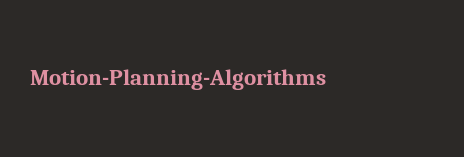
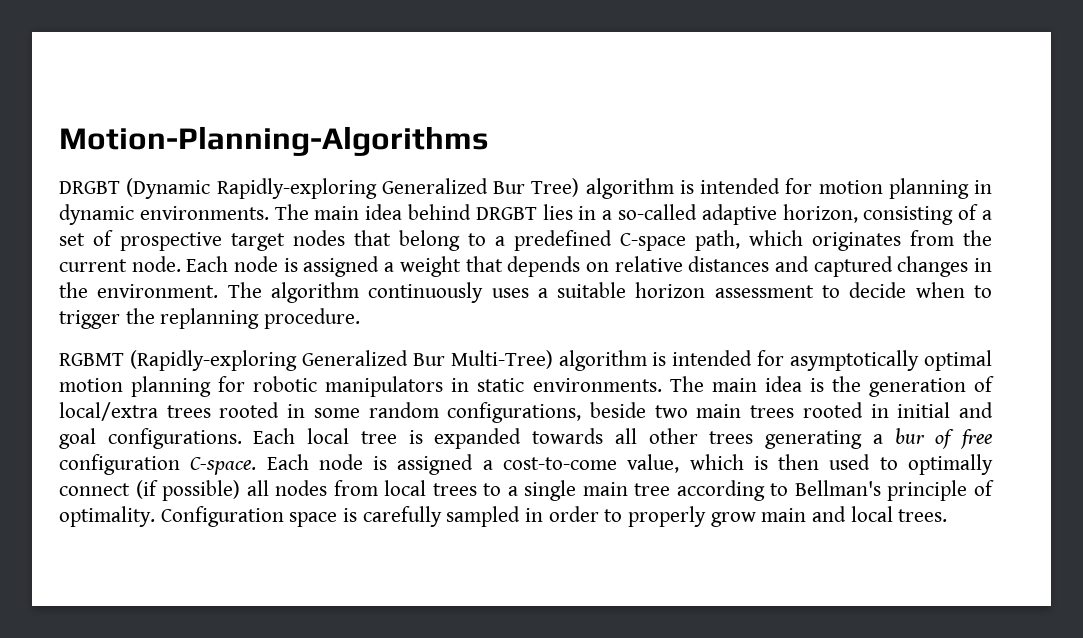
(326, 79) none -> [59,178,992,199] [59,204,992,225] [59,230,992,251] [59,256,992,277] [59,282,992,303] [59,308,361,329] [59,350,992,371] [59,376,994,397] [59,402,993,423] [59,428,993,449] [59,454,994,475] [59,480,994,501] [59,506,948,527] // DRGBT (Dynamic Rapidly-exploring Generalized Bur Tree) algorithm is intended for motion planning in dynamic environments. The main idea behind DRGBT lies in a so-called adaptive horizon, consisting of a set of prospective target nodes that belong to a predefined C-space path, which originates from the current node. Each node is assigned a weight that depends on relative distances and captured changes in the environment. The algorithm continuously uses a suitable horizon assessment to decide when to trigger the replanning procedure. // RGBMT (Rapidly-exploring Generalized Bur Multi-Tree) algorithm is intended for asymptotically optimal motion planning for robotic manipulators in static environments. The main idea is the generation of local/extra trees rooted in some random configurations, beside two main trees rooted in initial and goal configurations. Each local tree is expanded towards all other trees generating a bur of free configuration C-space. Each node is assigned a cost-to-come value, which is then used to optimally connect (if possible) all nodes from local trees to a single main tree according to Bellman's principle of optimality. Configuration space is carefully sampled in order to properly grow main and local trees.

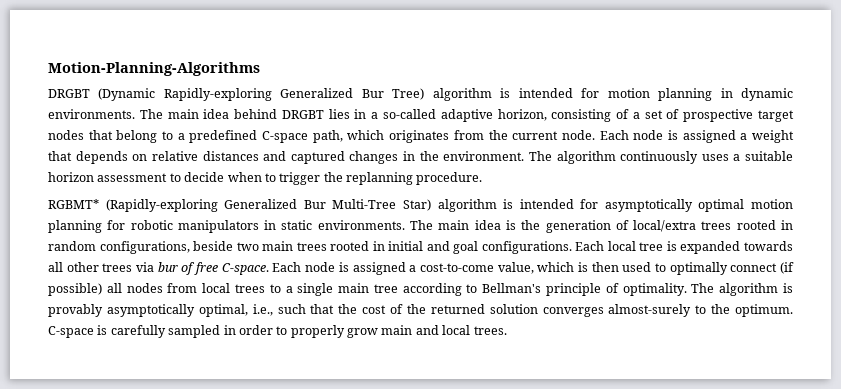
[59,353,124,366] RGBMT -> [48,199,99,209] RGBMT*
[450,350,553,369] Multi-Tree) -> [332,199,431,211] Multi-Tree Star)
[313,408,360,418] some -> (793, 225) none
[765,430,883,449] generating a -> [136,262,155,272] via
[59,454,180,475] configuration -> (219, 268) none
[160,506,338,527] Configuration space -> [691,283,793,296] [48,304,793,317] [48,326,94,338] The algorithm is provably asymptotically optimal, i.e., such that the cost of the returned solution converges almost-surely to the optimum. C-space

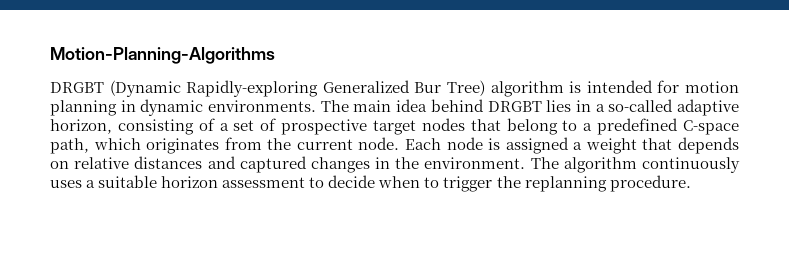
[48,199,793,212] [48,220,793,233] [48,241,793,254] [48,262,794,275] [48,283,793,296] [48,304,793,317] [48,325,507,338] // RGBMT* (Rapidly-exploring Generalized Bur Multi-Tree Star) algorithm is intended for asymptotically optimal motion planning for robotic manipulators in static environments. The main idea is the generation of local/extra trees rooted in random configurations, beside two main trees rooted in initial and goal configurations. Each local tree is expanded towards all other trees via bur of free C-space. Each node is assigned a cost-to-come value, which is then used to optimally connect (if possible) all nodes from local trees to a single main tree according to Bellman's principle of optimality. The algorithm is provably asymptotically optimal, i.e., such that the cost of the returned solution converges almost-surely to the optimum. C-space is carefully sampled in order to properly grow main and local trees. -> (691, 183) none

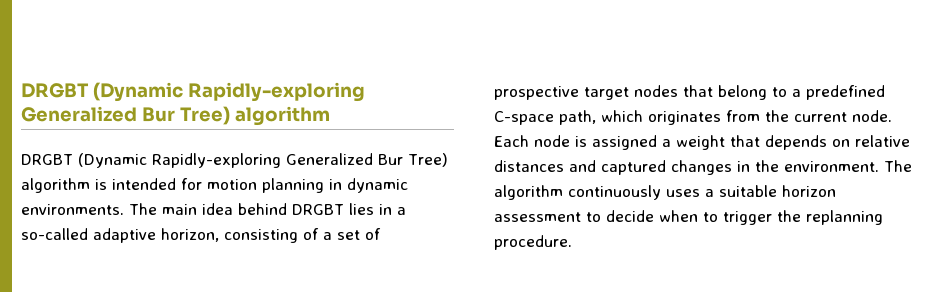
[50,47,275,64] Motion-Planning-Algorithms -> [21,82,365,102] [21,106,330,126] DRGBT (Dynamic Rapidly-exploring Generalized Bur Tree) algorithm

